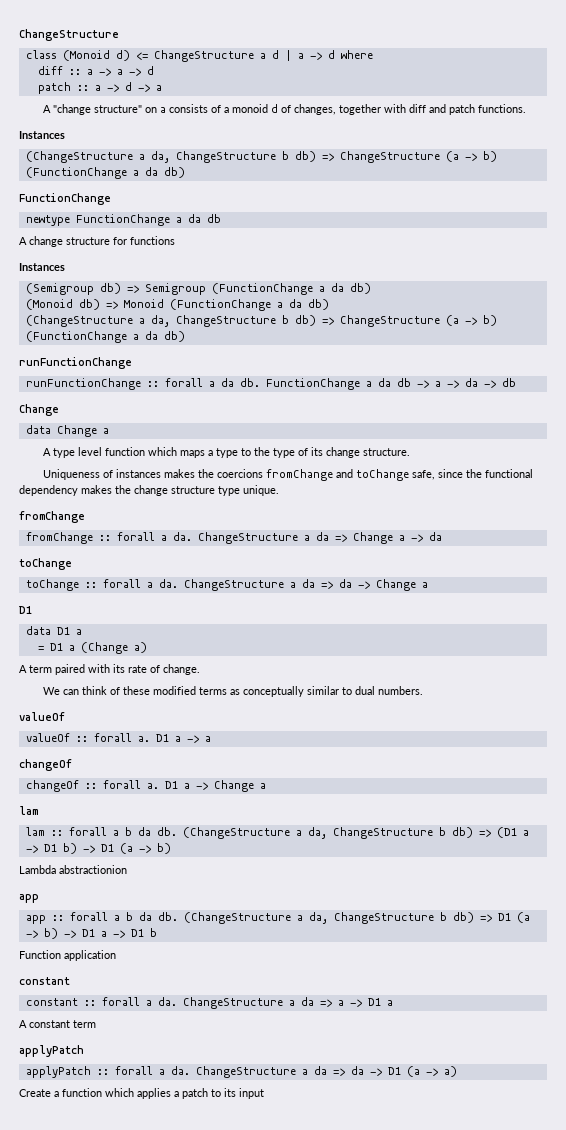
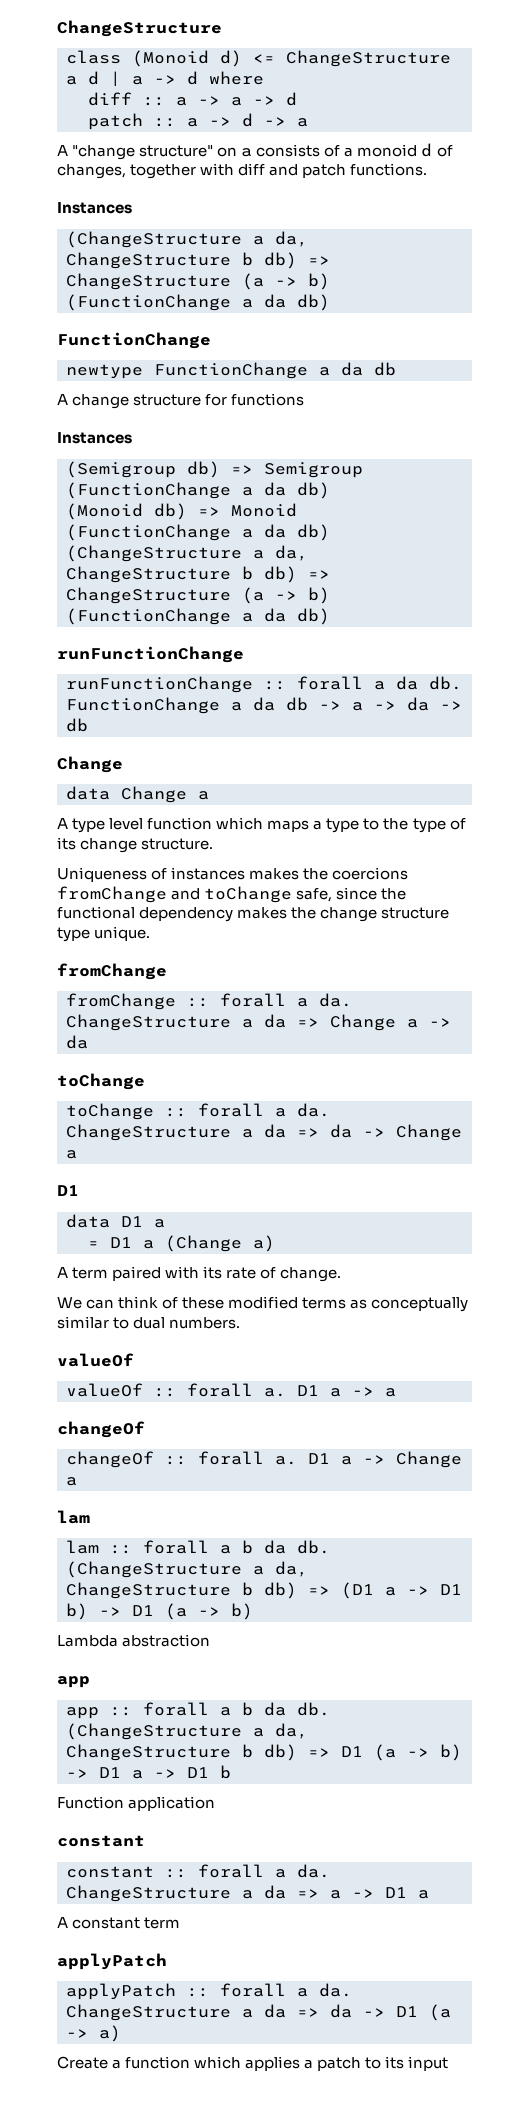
[59,865,127,874] abstractionion -> [122,1634,211,1647] abstraction

